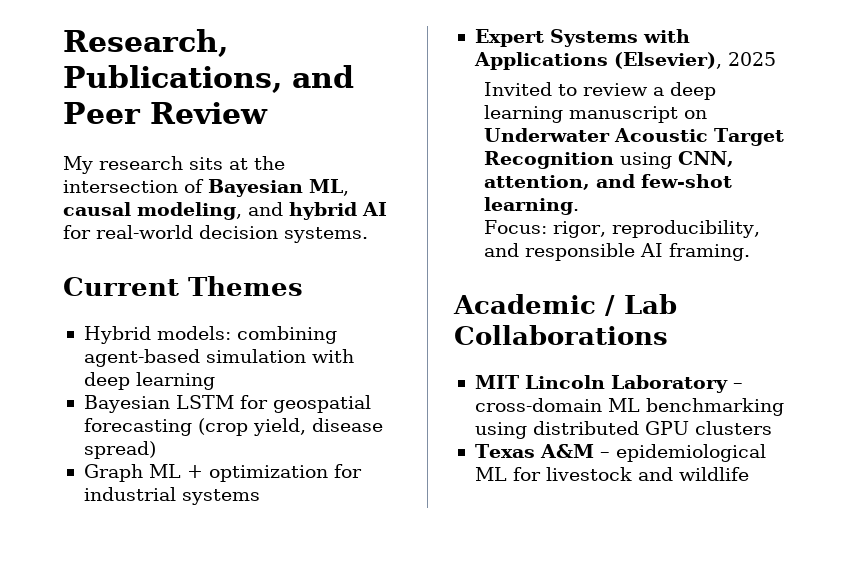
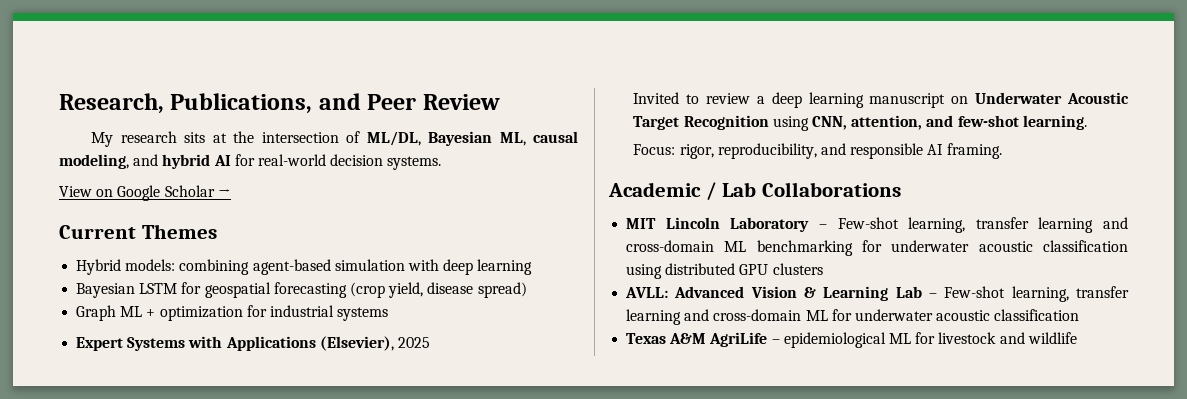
(204, 186) none -> [366,131,421,146] ML/DL,
(368, 235) none -> [59,185,231,201] // View on Google Scholar →
[474,398,784,416] [474,421,772,439] cross-domain ML benchmarking using distributed GPU clusters -> [837,217,1128,233] [626,240,1128,256] [626,263,823,279] [625,286,1129,302] [626,309,1080,325] Few-shot learning, transfer learning and cross-domain ML benchmarking for underwater acoustic classification using distributed GPU clusters // AVLL: Advanced Vision & Learning Lab – Few-shot learning, transfer learning and cross-domain ML for underwater acoustic classification
(594, 451) none -> [709,332,768,347] AgriLife

